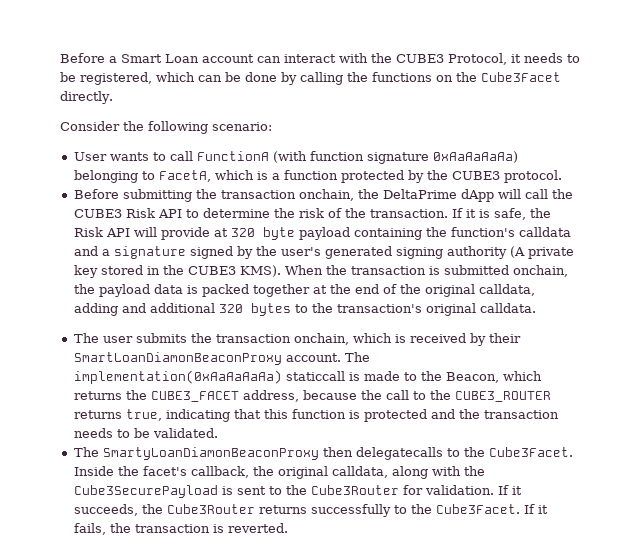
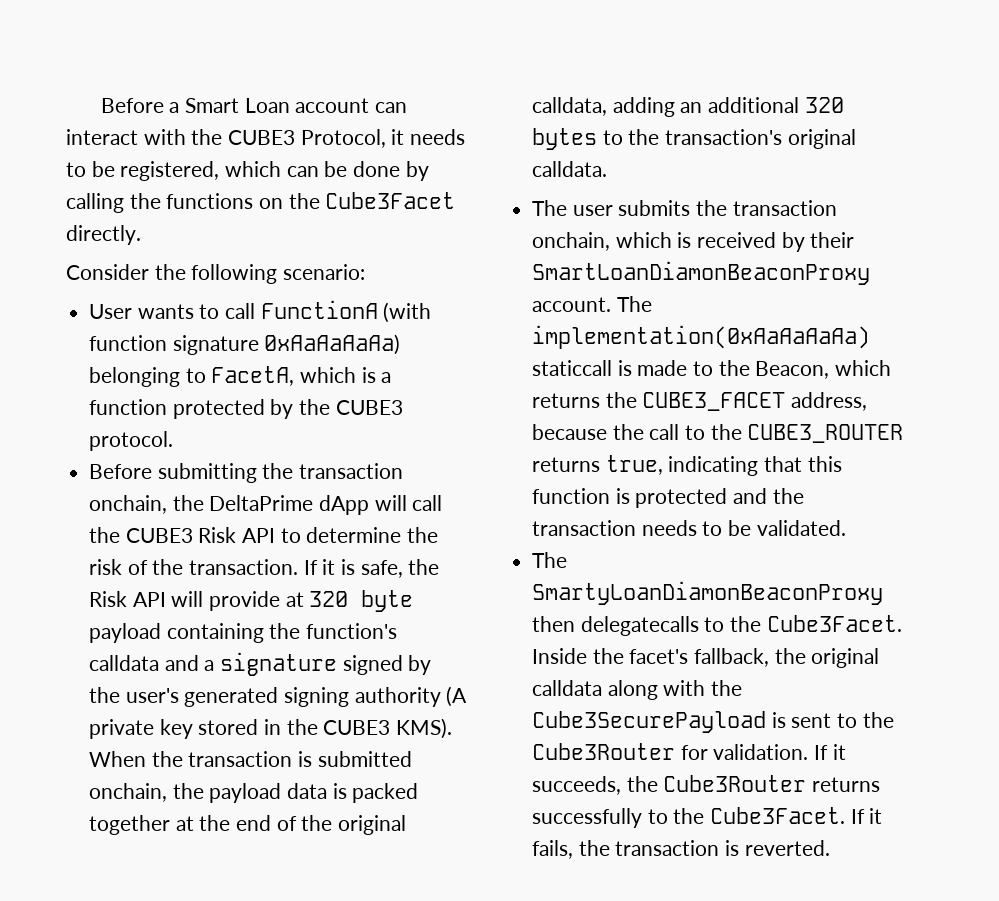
[121,303,146,313] and -> [680,102,703,113] an
[190,466,388,479] callback, the original calldata, -> [694,648,880,668] [532,680,603,696] fallback, the original calldata

